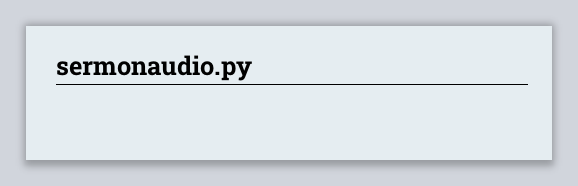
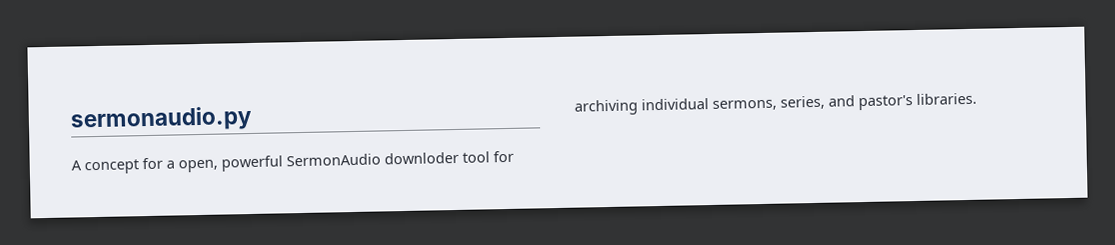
(252, 68) none -> [71,150,514,175] [574,92,977,116] // A concept for a open, powerful SermonAudio downloder tool for archiving individual sermons, series, and pastor's libraries.

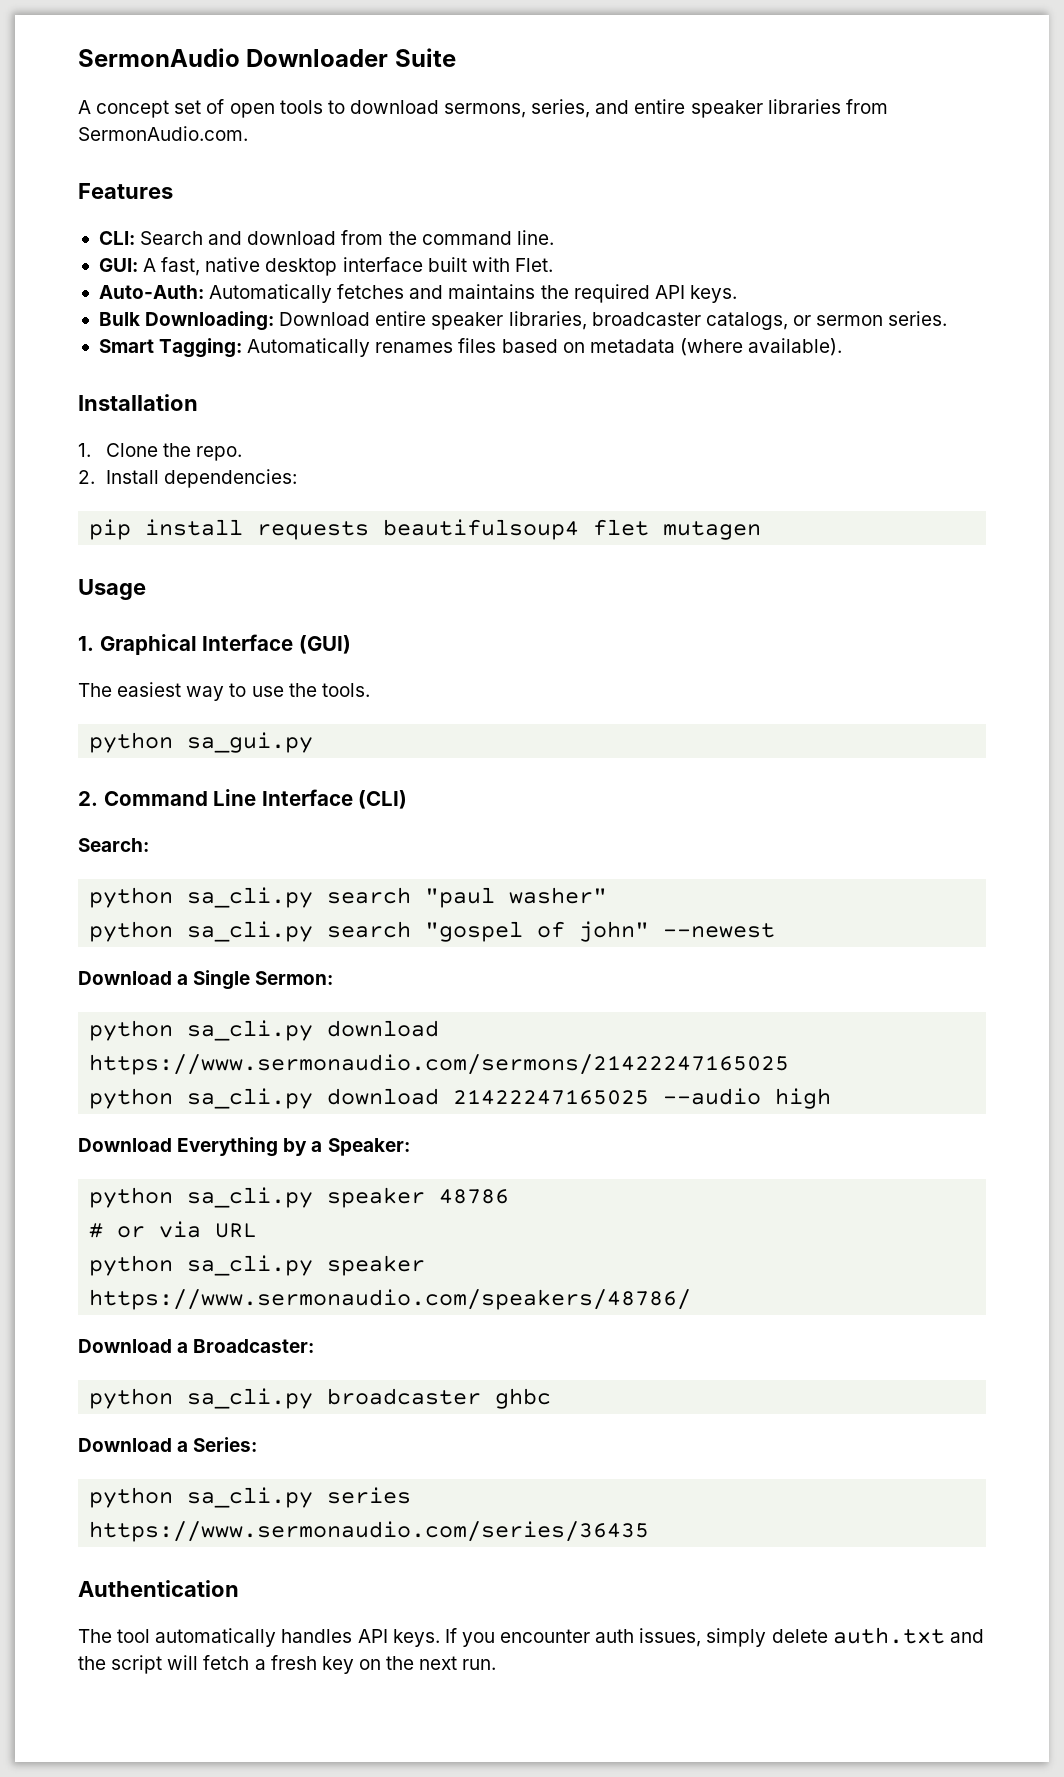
[70,105,253,133] sermonaudio.py -> [78,48,456,67] SermonAudio Downloader Suite
[142,150,514,173] [574,92,977,116] for a open, powerful SermonAudio downloder tool for archiving individual sermons, series, and pastor's libraries. -> [174,99,888,118] [78,126,248,141] [78,183,173,199] [98,230,554,245] [98,257,553,276] [98,284,737,303] [98,311,948,331] [98,338,843,358] [78,394,198,411] [78,443,243,461] [78,469,297,488] [89,519,762,540] [78,579,146,600] [78,634,351,655] [78,682,370,701] [89,732,314,753] [78,789,408,809] [78,838,149,852] [89,887,608,908] [89,921,776,942] [78,970,334,990] [89,1020,440,1041] [89,1054,790,1075] [89,1088,832,1109] [78,1137,410,1157] [89,1187,510,1208] [89,1221,258,1238] [89,1255,426,1276] [89,1289,692,1310] [78,1339,315,1353] [89,1388,552,1409] [78,1437,258,1452] [89,1487,412,1508] [89,1521,650,1542] [78,1580,239,1597] [78,1627,984,1647] [78,1655,497,1674] set of open tools to download sermons, series, and entire speaker libraries from SermonAudio.com. // Features // CLI: Search and download from the command line. // GUI: A fast, native desktop interface built with Flet. // Auto-Auth: Automatically fetches and maintains the required API keys. // Bulk Downloading: Download entire speaker libraries, broadcaster catalogs, or sermon series. // Smart Tagging: Automatically renames files based on metadata (where available). // Installation // 1. Clone the repo. // 2. Install dependencies: // pip install requests beautifulsoup4 flet mutagen // Usage // 1. Graphical Interface (GUI) // The easiest way to use the tools. // python sa_gui.py // 2. Command Line Interface (CLI) // Search: // python sa_cli.py search "paul washer" // python sa_cli.py search "gospel of john" --newest // Download a Single Sermon: // python sa_cli.py download https://www.sermonaudio.com/sermons/21422247165025 // python sa_cli.py download 21422247165025 --audio high // Download Everything by a Speaker: // python sa_cli.py speaker 48786 // # or via URL // python sa_cli.py speaker https://www.sermonaudio.com/speakers/48786/ // Download a Broadcaster: // python sa_cli.py broadcaster ghbc // Download a Series: // python sa_cli.py series https://www.sermonaudio.com/series/36435 // Authentication // The tool automatically handles API keys. If you encounter auth issues, simply delete auth.txt and the script will fetch a fresh key on the next run.

